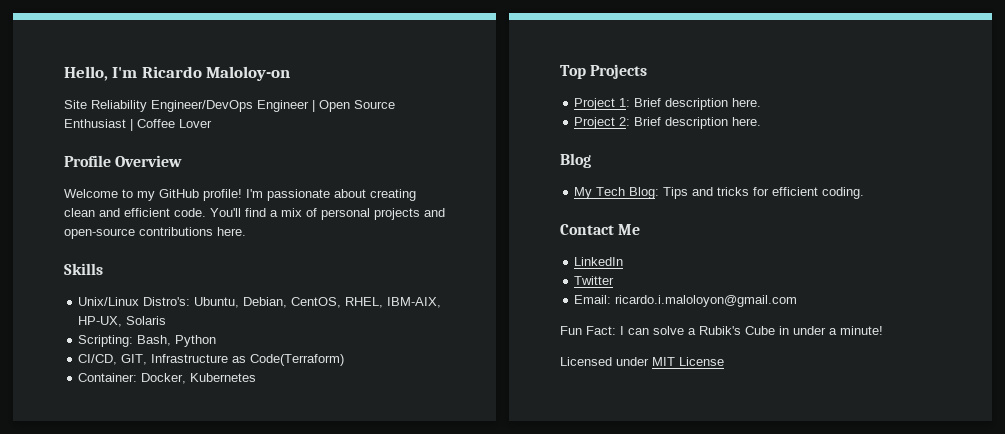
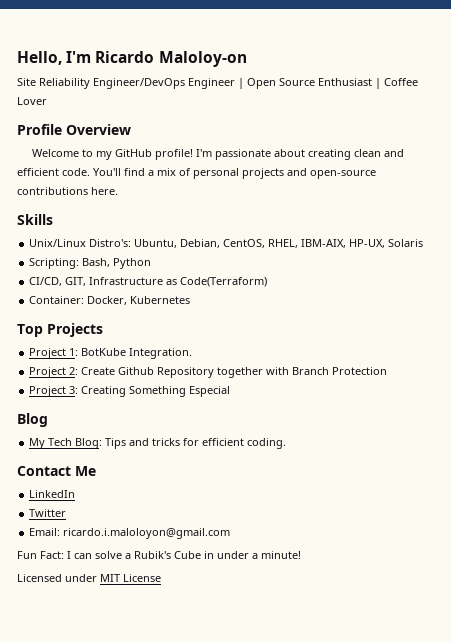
[634,98,762,110] Brief description here. -> [81,348,193,359] BotKube Integration.
[634,117,762,129] Brief description here. -> [81,367,388,378] [29,386,231,397] Create Github Repository together with Branch Protection // Project 3: Creating Something Especial

